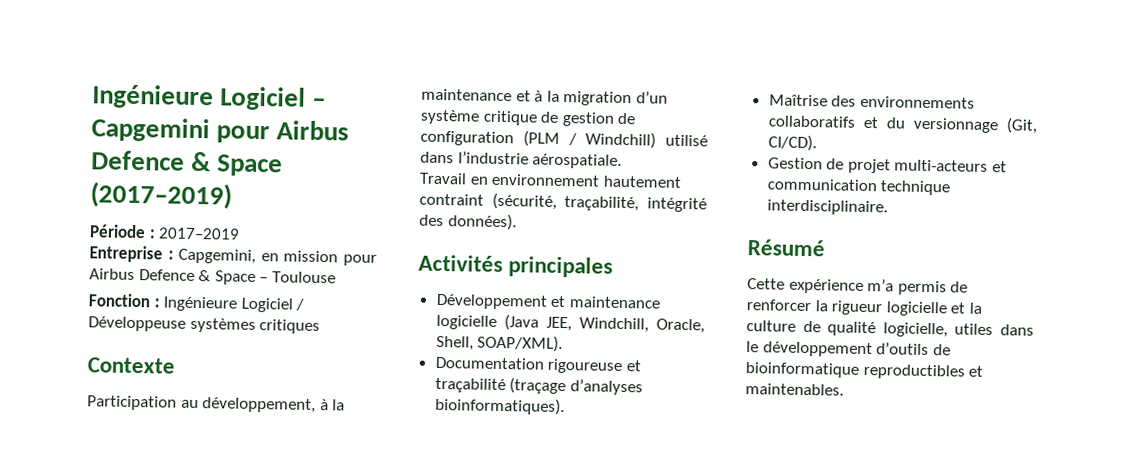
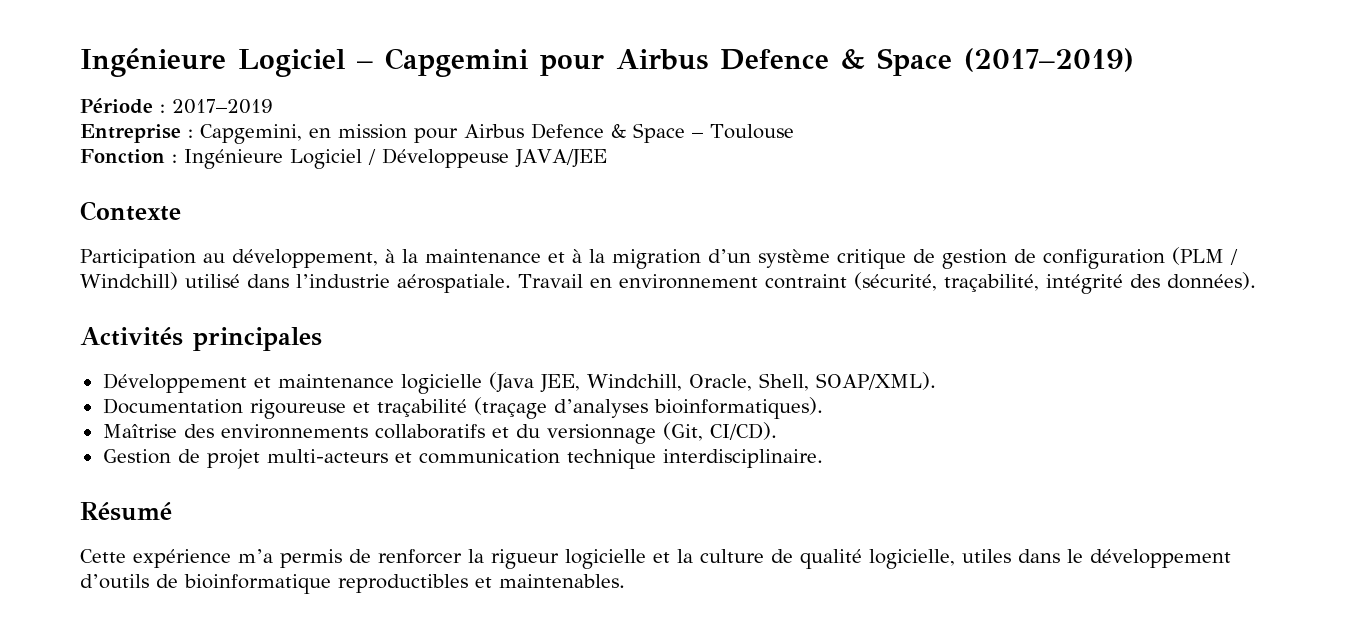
[189,317,321,335] systèmes critiques -> [515,149,607,168] JAVA/JEE
(623, 161) // -> (511, 283) none
[602,175,682,188] hautement -> (758, 281) none

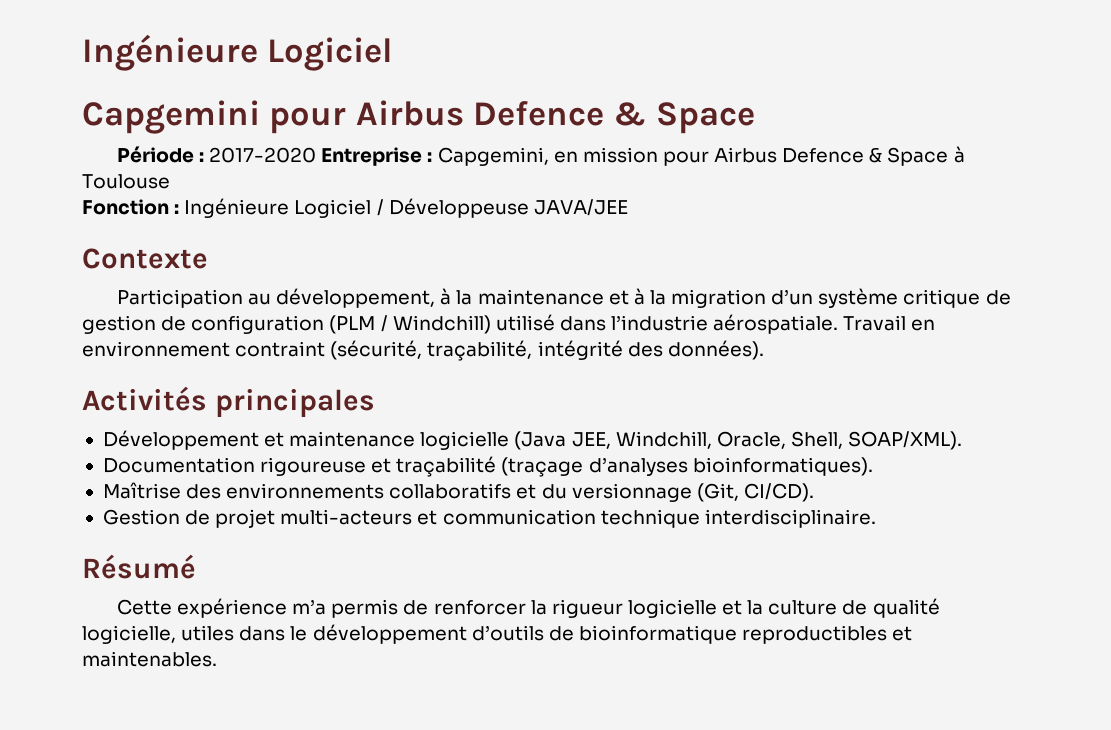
[80,48,373,77] Ingénieure Logiciel – -> [82,34,394,71] Ingénieure Logiciel //
[964,48,1134,72] (2017–2019) -> (755, 118) none
[172,99,273,114] 2017–2019 // -> [209,147,317,163] 2017-2020
[692,132,703,138] – -> [953,146,965,163] à

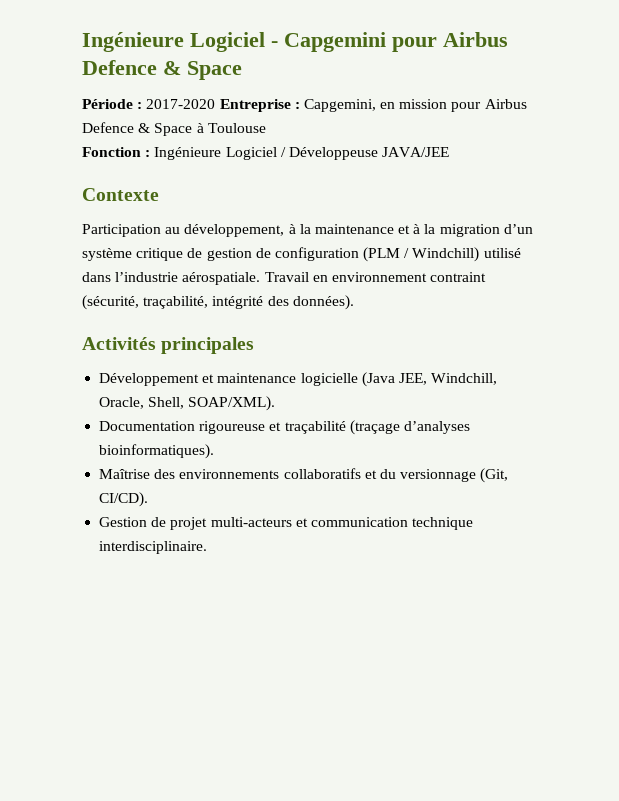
[82,34,394,71] Ingénieure Logiciel // -> [82,32,278,52] Ingénieure Logiciel -
[82,554,196,579] [116,598,940,618] [82,624,913,644] [82,651,217,667] // Résumé // Cette expérience m’a permis de renforcer la rigueur logicielle et la culture de qualité logicielle, utiles dans le développement d’outils de bioinformatique reproductibles et maintenables. -> (208, 547) none

